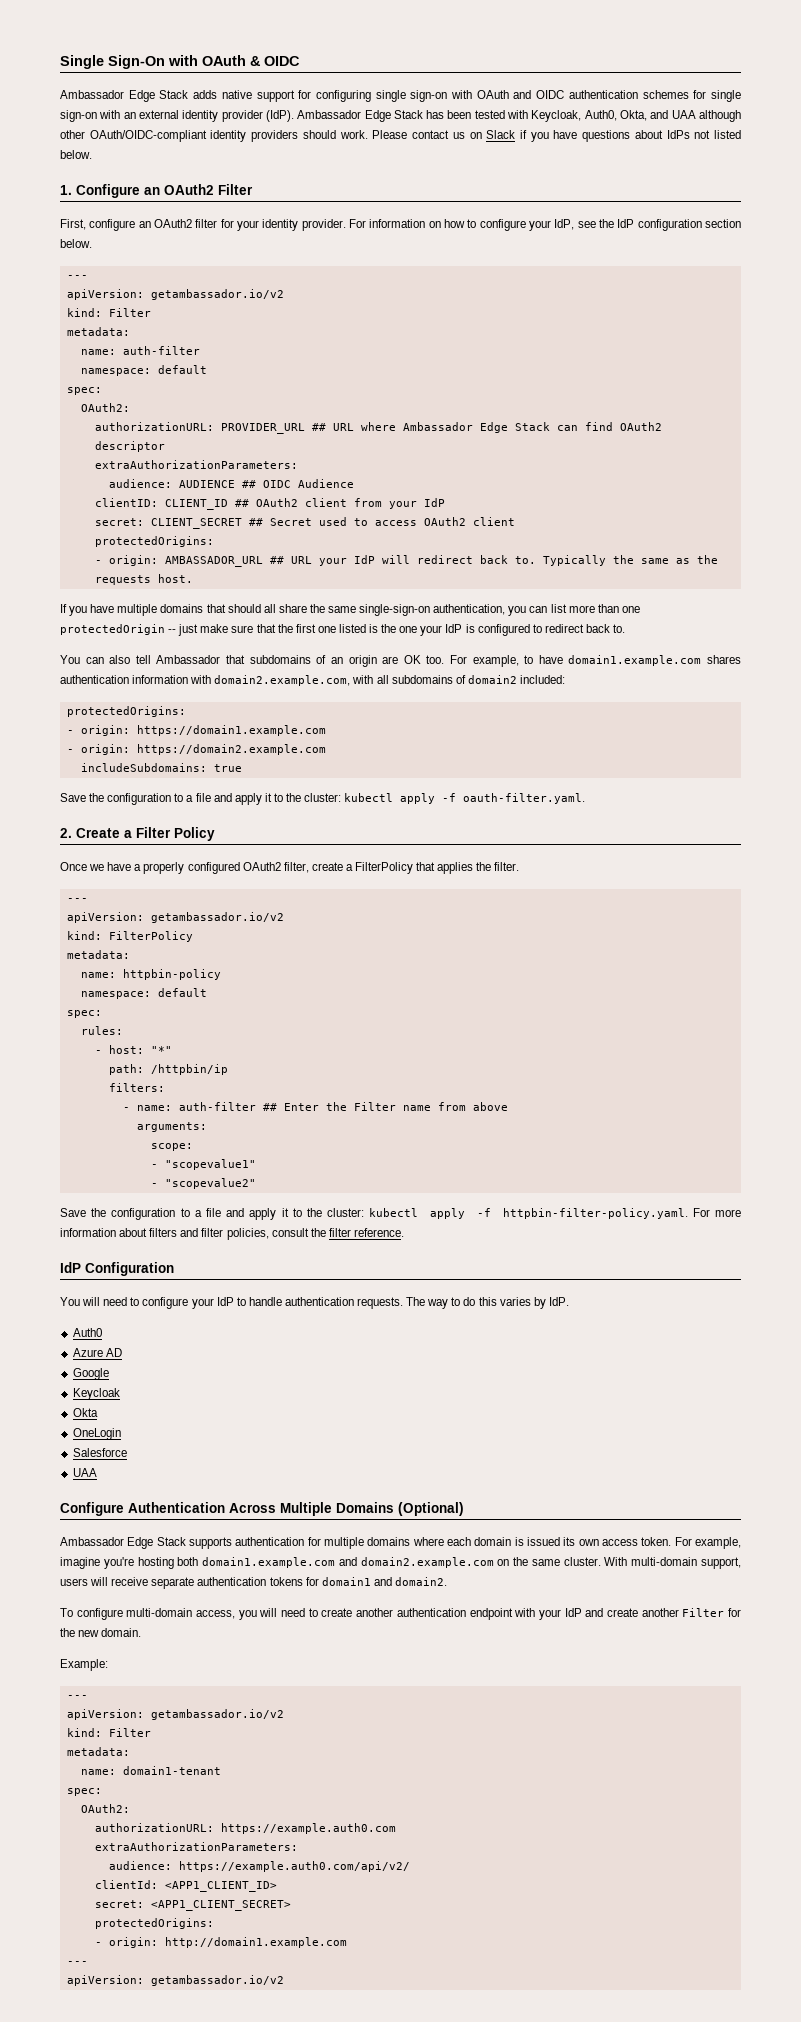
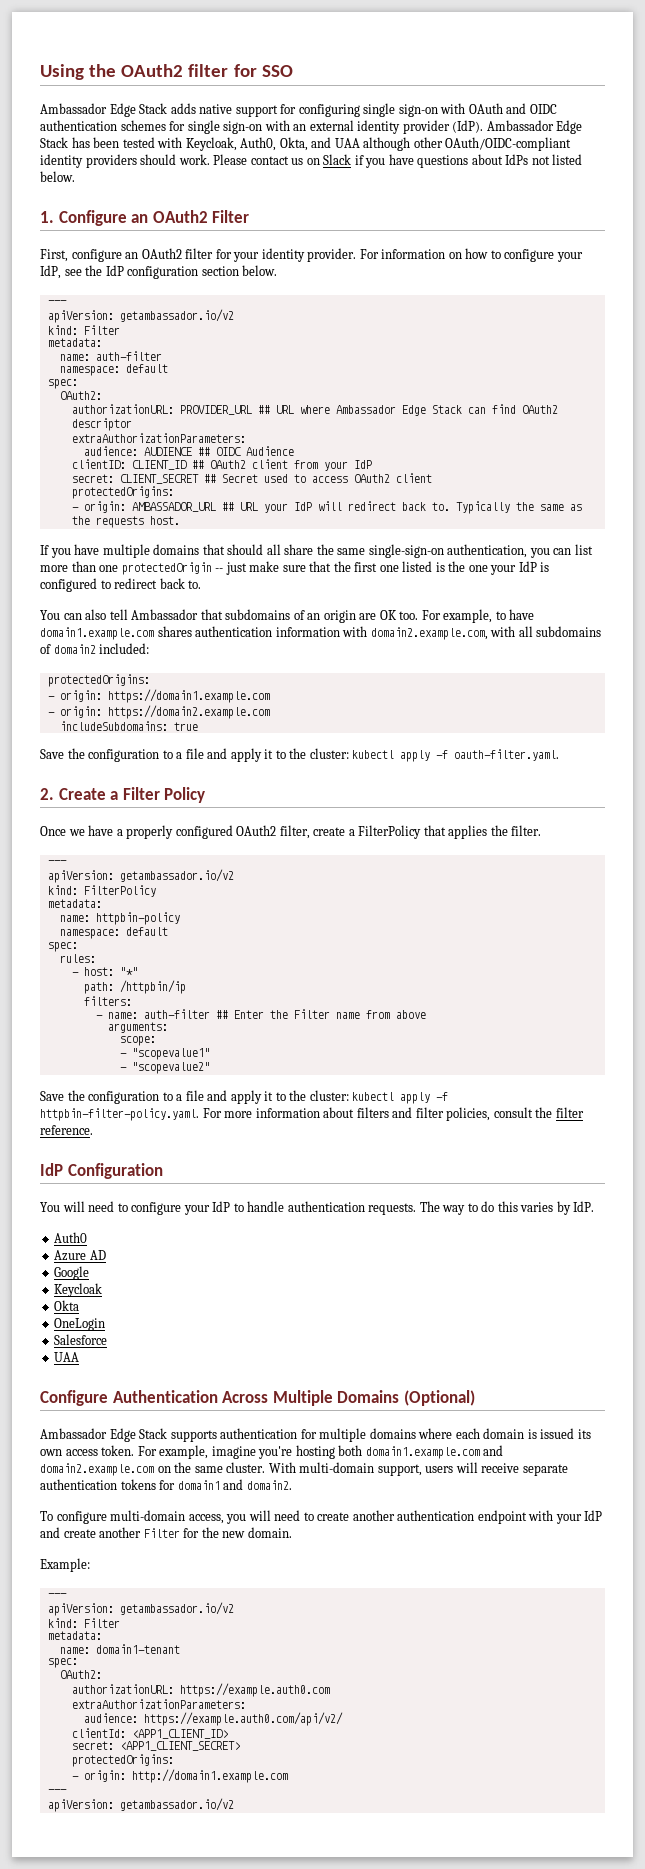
[60,55,300,69] Single Sign-On with OAuth & OIDC -> [40,64,293,80] Using the OAuth2 filter for SSO

